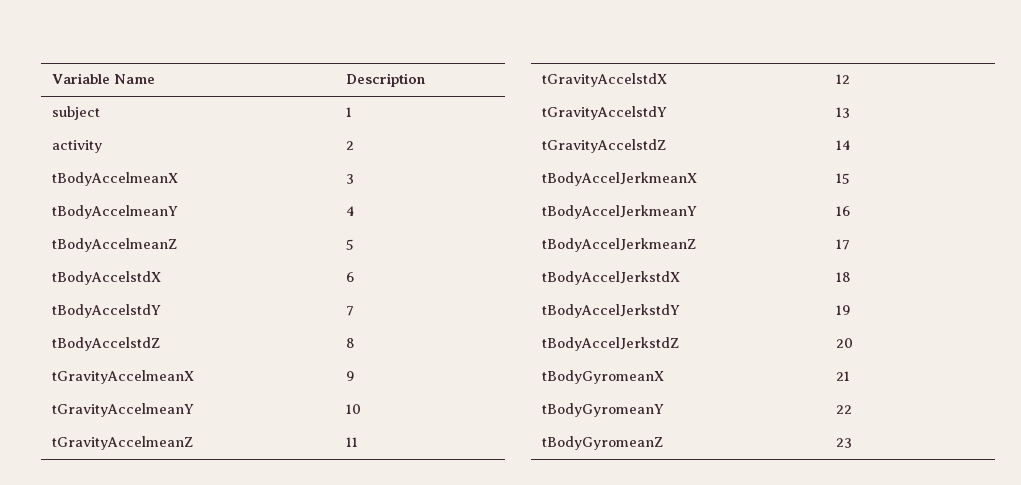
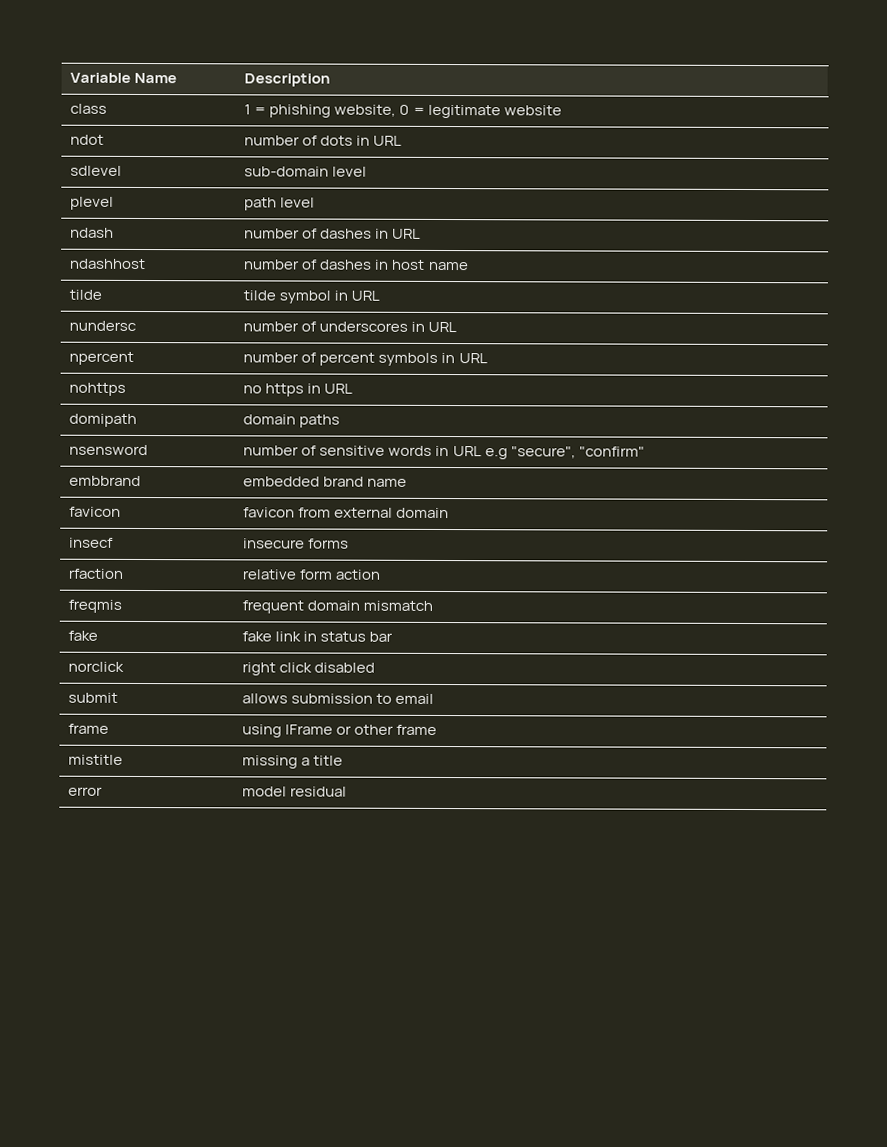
[51,106,100,120] [345,107,352,117] [51,140,102,153] [345,141,354,150] [51,172,178,186] [345,174,354,184] [51,205,178,219] [345,206,355,216] [51,238,177,252] [345,239,354,250] [51,271,161,285] [345,272,354,282] [51,304,161,318] [345,306,354,316] [51,337,160,351] [345,338,355,348] [51,370,194,384] [345,371,355,381] [51,403,194,417] [345,404,361,414] [51,436,193,450] [345,437,358,447] [541,73,667,87] [835,74,850,84] [541,106,667,120] [835,107,850,118] [541,139,666,153] [835,140,851,150] [541,172,697,186] [835,173,850,184] [541,205,697,219] [835,206,850,216] [541,238,696,252] [835,239,850,250] [541,271,680,285] [835,272,851,282] [541,304,680,318] [835,305,851,315] [541,337,679,351] [835,338,853,348] [541,370,664,384] [835,371,850,381] [541,403,664,417] [835,405,852,414] [541,436,663,450] [835,438,852,448] subject | 1 // activity | 2 // tBodyAccelmeanX | 3 // tBodyAccelmeanY | 4 // tBodyAccelmeanZ | 5 // tBodyAccelstdX | 6 // tBodyAccelstdY | 7 // tBodyAccelstdZ | 8 // tGravityAccelmeanX | 9 // tGravityAccelmeanY | 10 // tGravityAccelmeanZ | 11 // tGravityAccelstdX | 12 // tGravityAccelstdY | 13 // tGravityAccelstdZ | 14 // tBodyAccelJerkmeanX | 15 // tBodyAccelJerkmeanY | 16 // tBodyAccelJerkmeanZ | 17 // tBodyAccelJerkstdX | 18 // tBodyAccelJerkstdY | 19 // tBodyAccelJerkstdZ | 20 // tBodyGyromeanX | 21 // tBodyGyromeanY | 22 // tBodyGyromeanZ | 23 -> [70,103,108,114] [244,104,562,119] [70,134,105,145] [244,135,403,146] [70,165,123,176] [244,166,368,177] [70,196,115,210] [244,197,316,211] [70,227,115,238] [244,228,422,239] [70,258,147,270] [244,259,469,271] [69,289,103,300] [243,290,381,304] [69,320,137,331] [243,321,458,333] [69,351,135,365] [243,352,488,366] [69,382,127,396] [243,383,354,397] [69,413,138,427] [243,414,341,428] [69,444,149,456] [243,445,645,460] [69,475,142,486] [243,476,408,487] [69,506,122,517] [243,507,450,519] [69,537,115,548] [243,538,350,549] [68,568,125,579] [242,569,382,580] [68,599,123,613] [242,600,434,614] [68,630,99,641] [242,631,394,642] [68,661,125,672] [242,662,376,676] [68,692,119,703] [242,693,435,704] [68,723,110,734] [242,724,438,738] [68,754,124,765] [242,755,344,769] [68,786,104,796] [242,786,348,797] class | 1 = phishing website, 0 = legitimate website // ndot | number of dots in URL // sdlevel | sub-domain level // plevel | path level // ndash | number of dashes in URL // ndashhost | number of dashes in host name // tilde | tilde symbol in URL // nundersc | number of underscores in URL // npercent | number of percent symbols in URL // nohttps | no https in URL // domipath | domain paths // nsensword | number of sensitive words in URL e.g "secure", "confirm" // embbrand | embedded brand name // favicon | favicon from external domain // insecf | insecure forms // rfaction | relative form action // freqmis | frequent domain mismatch // fake | fake link in status bar // norclick | right click disabled // submit | allows submission to email // frame | using IFrame or other frame // mistitle | missing a title // error | model residual

